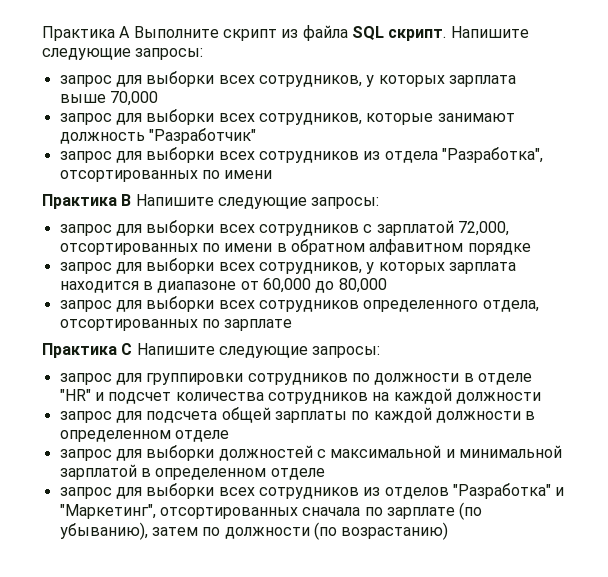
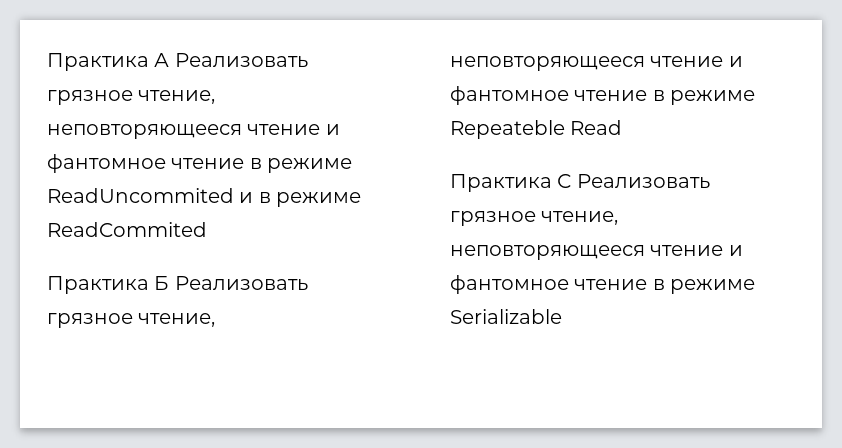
[133,25,529,41] [42,48,204,60] [59,71,516,87] [59,91,158,106] [59,109,515,125] [59,128,256,144] [59,147,543,163] [59,170,273,182] [42,194,380,209] [59,220,509,236] [59,239,531,255] [59,258,516,274] [59,278,387,293] [59,296,539,312] [59,319,293,331] [42,343,381,358] [59,373,532,385] [59,388,541,404] [59,407,536,423] [59,430,229,442] [59,445,562,461] [59,464,325,480] [59,483,565,499] [59,502,483,520] [59,522,449,540] Выполните скрипт из файла SQL скрипт. Напишите следующие запросы: // запрос для выборки всех сотрудников, у которых зарплата выше 70,000 // запрос для выборки всех сотрудников, которые занимают должность "Разработчик" // запрос для выборки всех сотрудников из отдела "Разработка", отсортированных по имени // Практика В Напишите следующие запросы: // запрос для выборки всех сотрудников с зарплатой 72,000, отсортированных по имени в обратном алфавитном порядке // запрос для выборки всех сотрудников, у которых зарплата находится в диапазоне от 60,000 до 80,000 // запрос для выборки всех сотрудников определенного отдела, отсортированных по зарплате // Практика С Напишите следующие запросы: // запрос для группировки сотрудников по должности в отделе "HR" и подсчет количества сотрудников на каждой должности // запрос для подсчета общей зарплаты по каждой должности в определенном отделе // запрос для выборки должностей с максимальной и минимальной зарплатой в определенном отделе // запрос для выборки всех сотрудников из отделов "Разработка" и "Маркетинг", отсортированных сначала по зарплате (по убыванию), затем по должности (по возрастанию) -> [174,53,308,68] [47,90,216,105] [47,124,340,139] [47,154,353,173] [47,188,362,207] [47,222,207,237] [47,276,308,294] [47,313,216,328] [450,56,743,71] [450,86,756,105] [450,120,623,139] [450,174,710,192] [450,211,619,226] [450,245,743,260] [450,275,756,294] [450,309,562,324] Реализовать грязное чтение, неповторяющееся чтение и фантомное чтение в режиме ReadUncommited и в режиме ReadCommited // Практика Б Реализовать грязное чтение, неповторяющееся чтение и фантомное чтение в режиме Repeateble Read // Практика С Реализовать грязное чтение, неповторяющееся чтение и фантомное чтение в режиме Serializable

